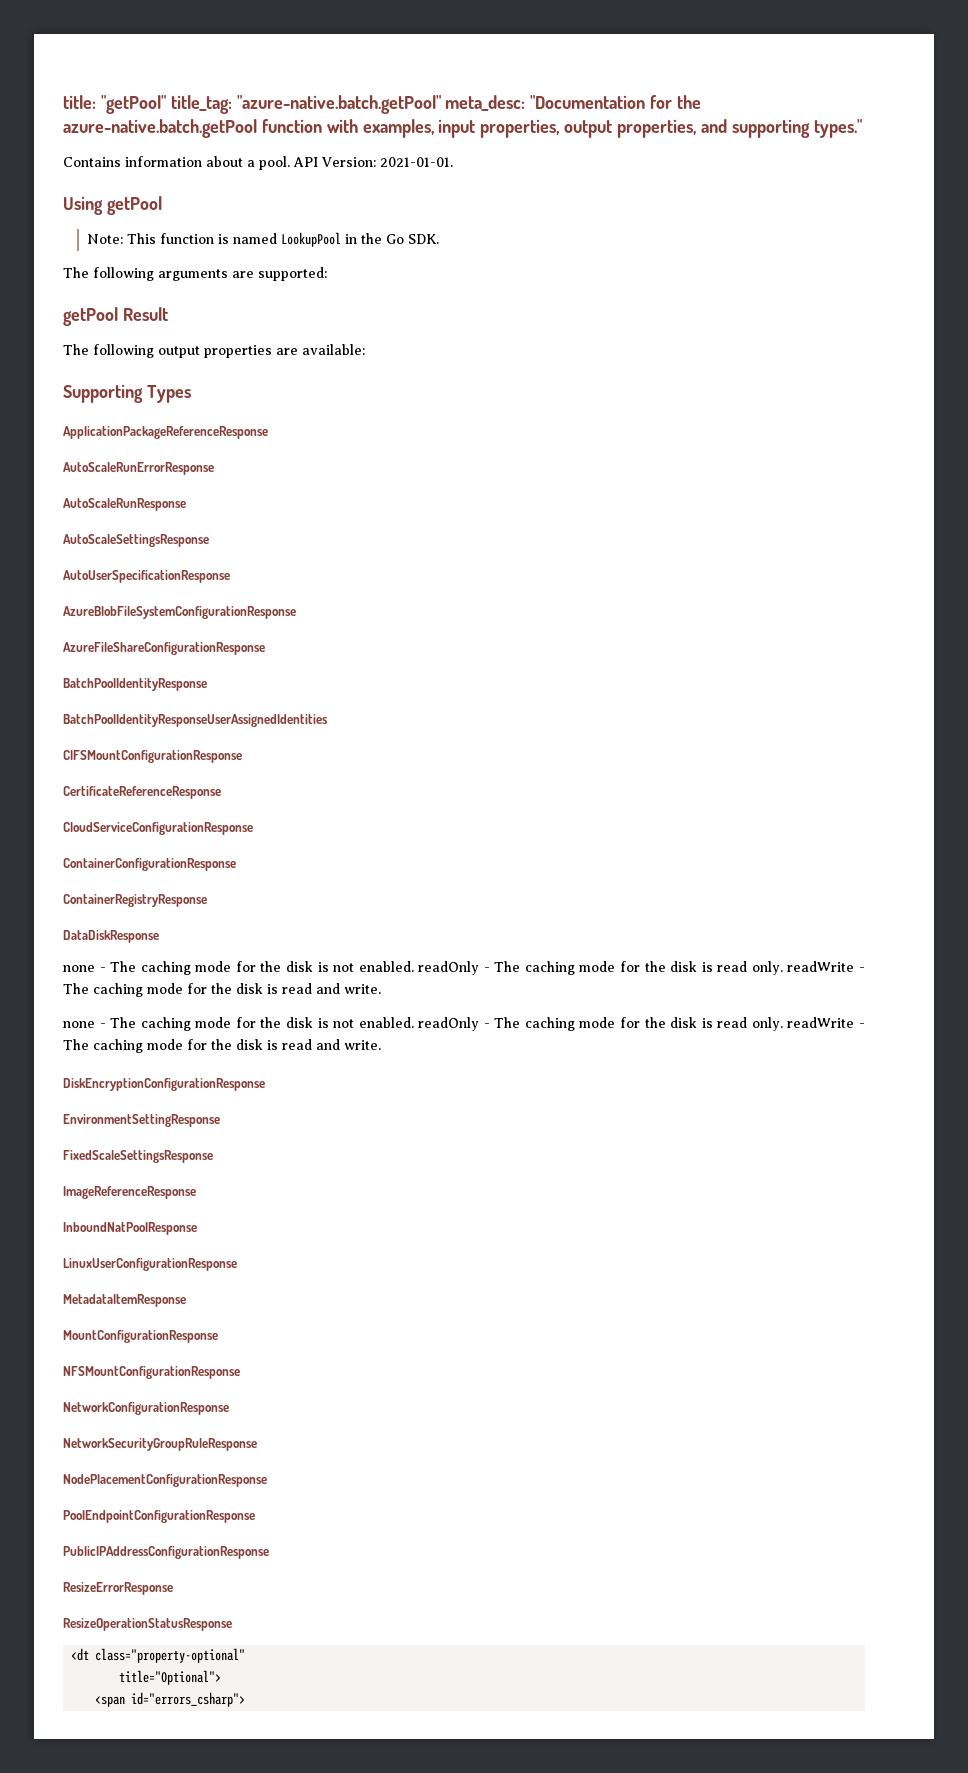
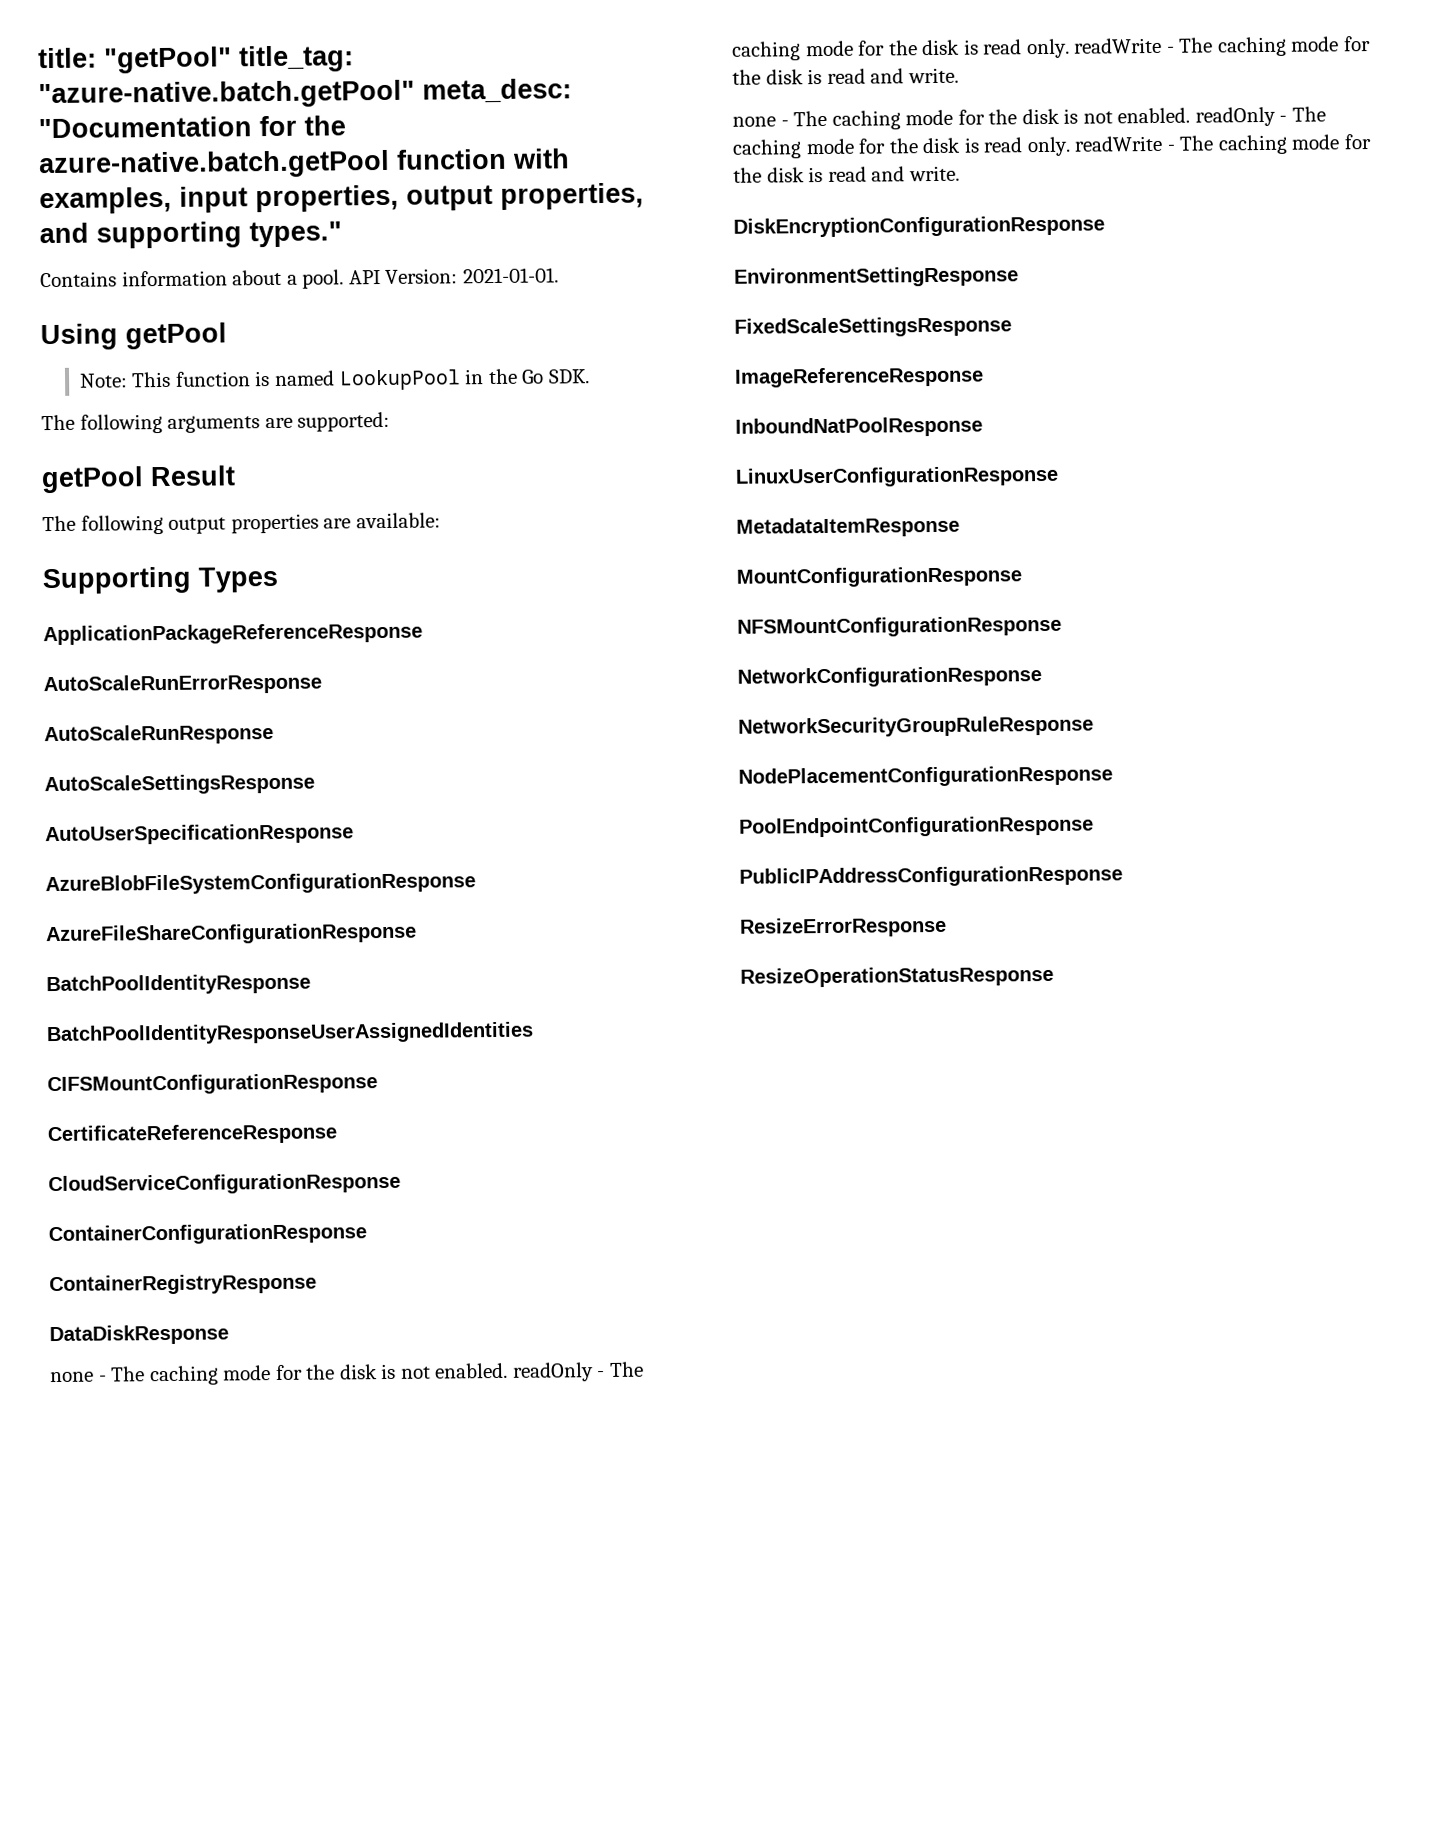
[71,1648,246,1663] [119,1670,222,1685] [95,1692,246,1707] // <dt class="property-optional" // title="Optional"> // <span id="errors_csharp"> -> (1054, 976) none

